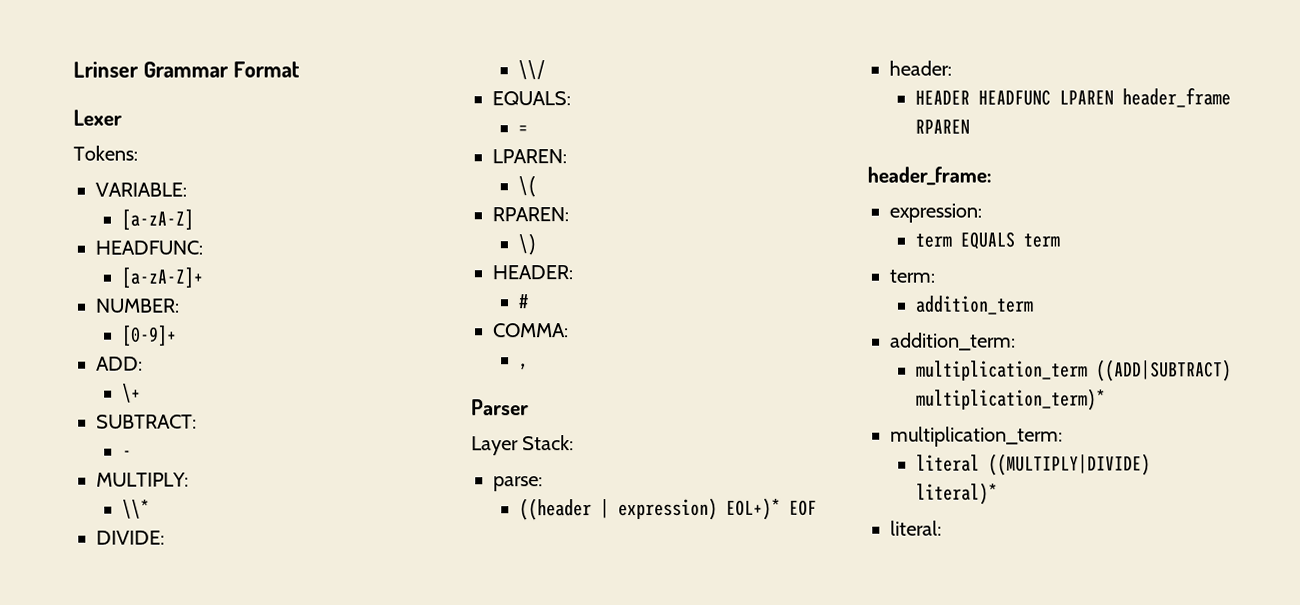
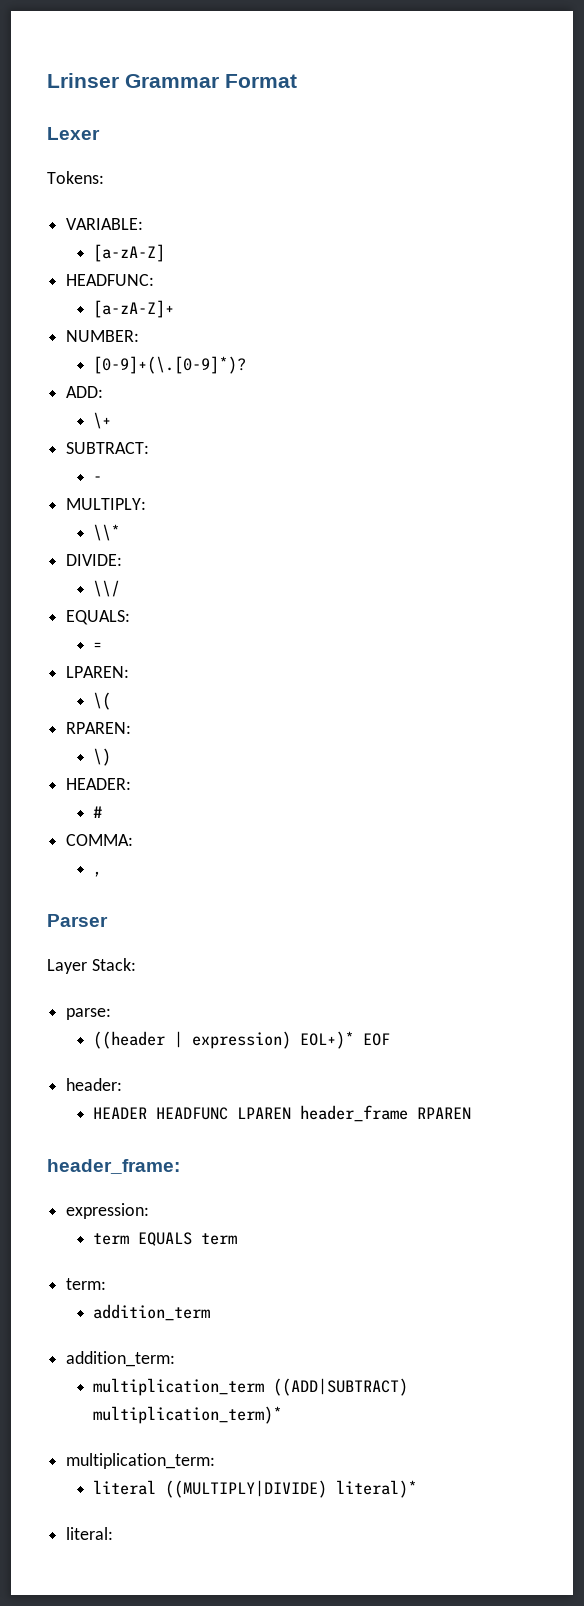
[121,324,177,347] [0-9]+ -> [93,356,247,374] [0-9]+(\.[0-9]*)?

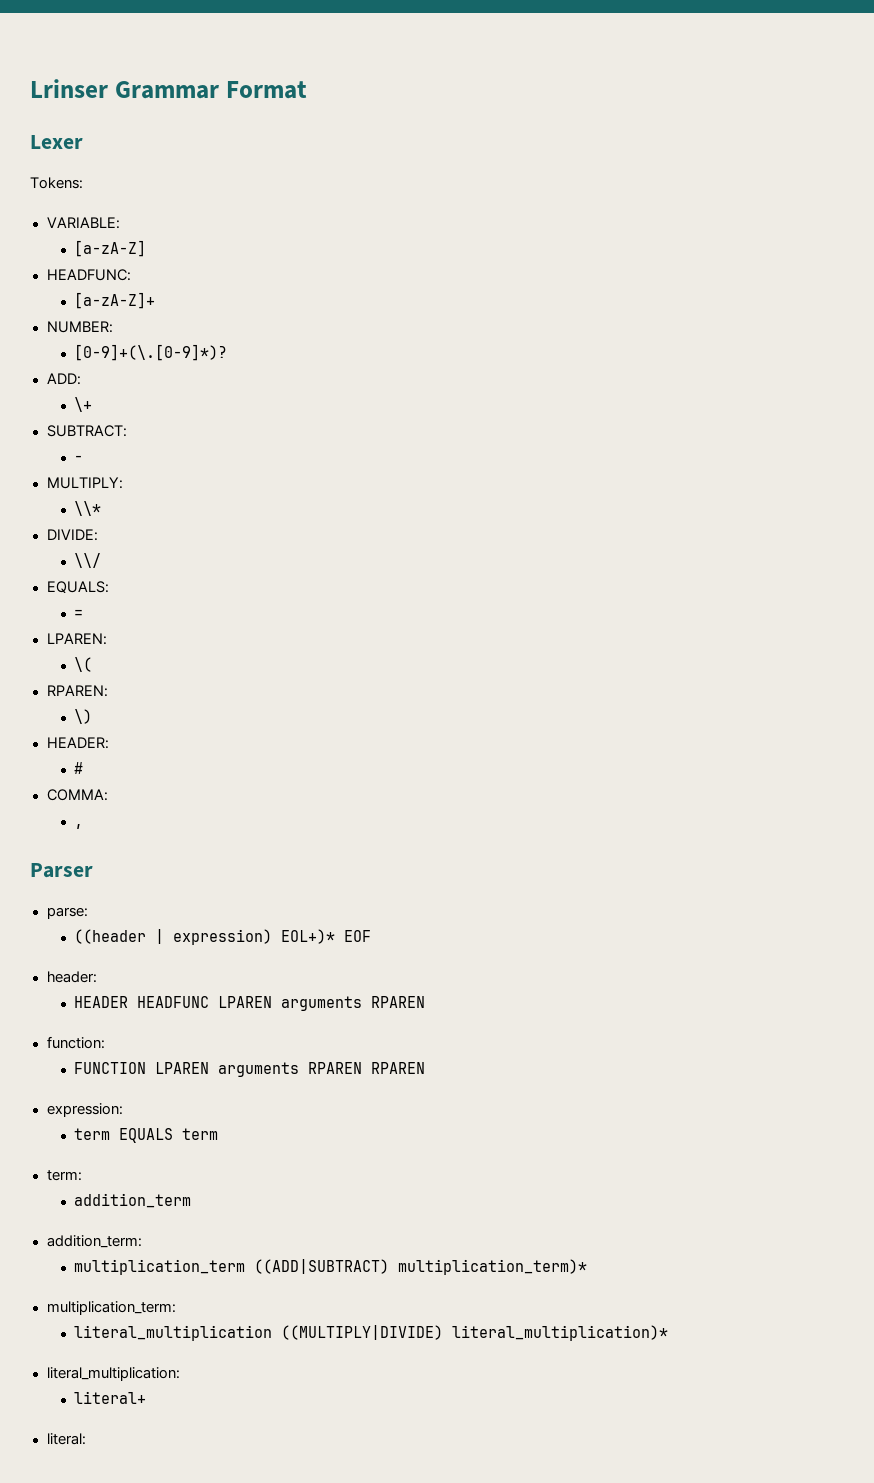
[47,958,136,974] // Layer Stack: -> (93, 870) none
[300,1105,472,1122] [47,1159,180,1174] header_frame RPAREN // header_frame: -> [281,996,426,1011] [46,1036,105,1049] [74,1062,426,1077] arguments RPAREN // function: // FUNCTION LPAREN arguments RPAREN RPAREN
[93,1480,418,1498] literal ((MULTIPLY|DIVIDE) literal)* -> [74,1325,669,1341] [46,1367,180,1381] [74,1391,147,1404] literal_multiplication ((MULTIPLY|DIVIDE) literal_multiplication)* // literal_multiplication: // literal+

